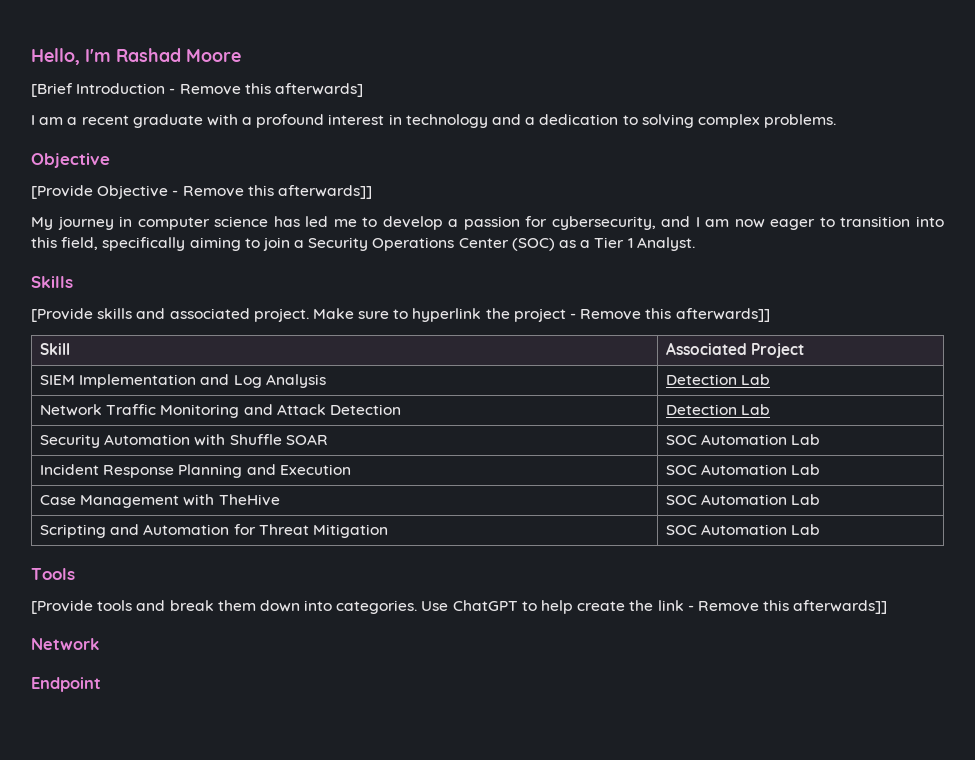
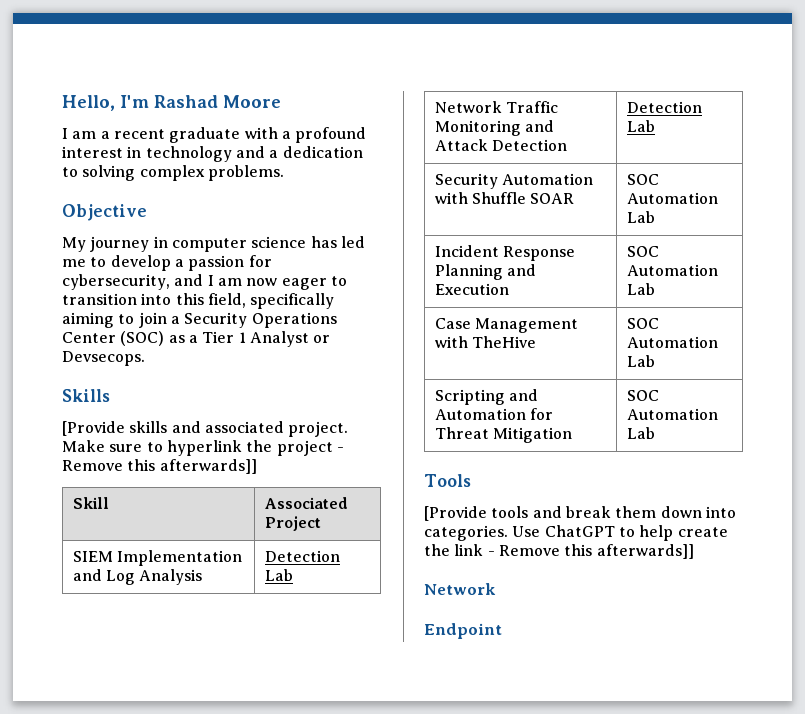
[31,83,363,97] // [Brief Introduction - Remove this afterwards] -> (281, 101) none
[31,185,372,199] // [Provide Objective - Remove this afterwards]] -> (147, 212) none
[636,237,695,251] Analyst. -> [249,331,331,347] [62,351,145,366] Analyst or Devsecops.

